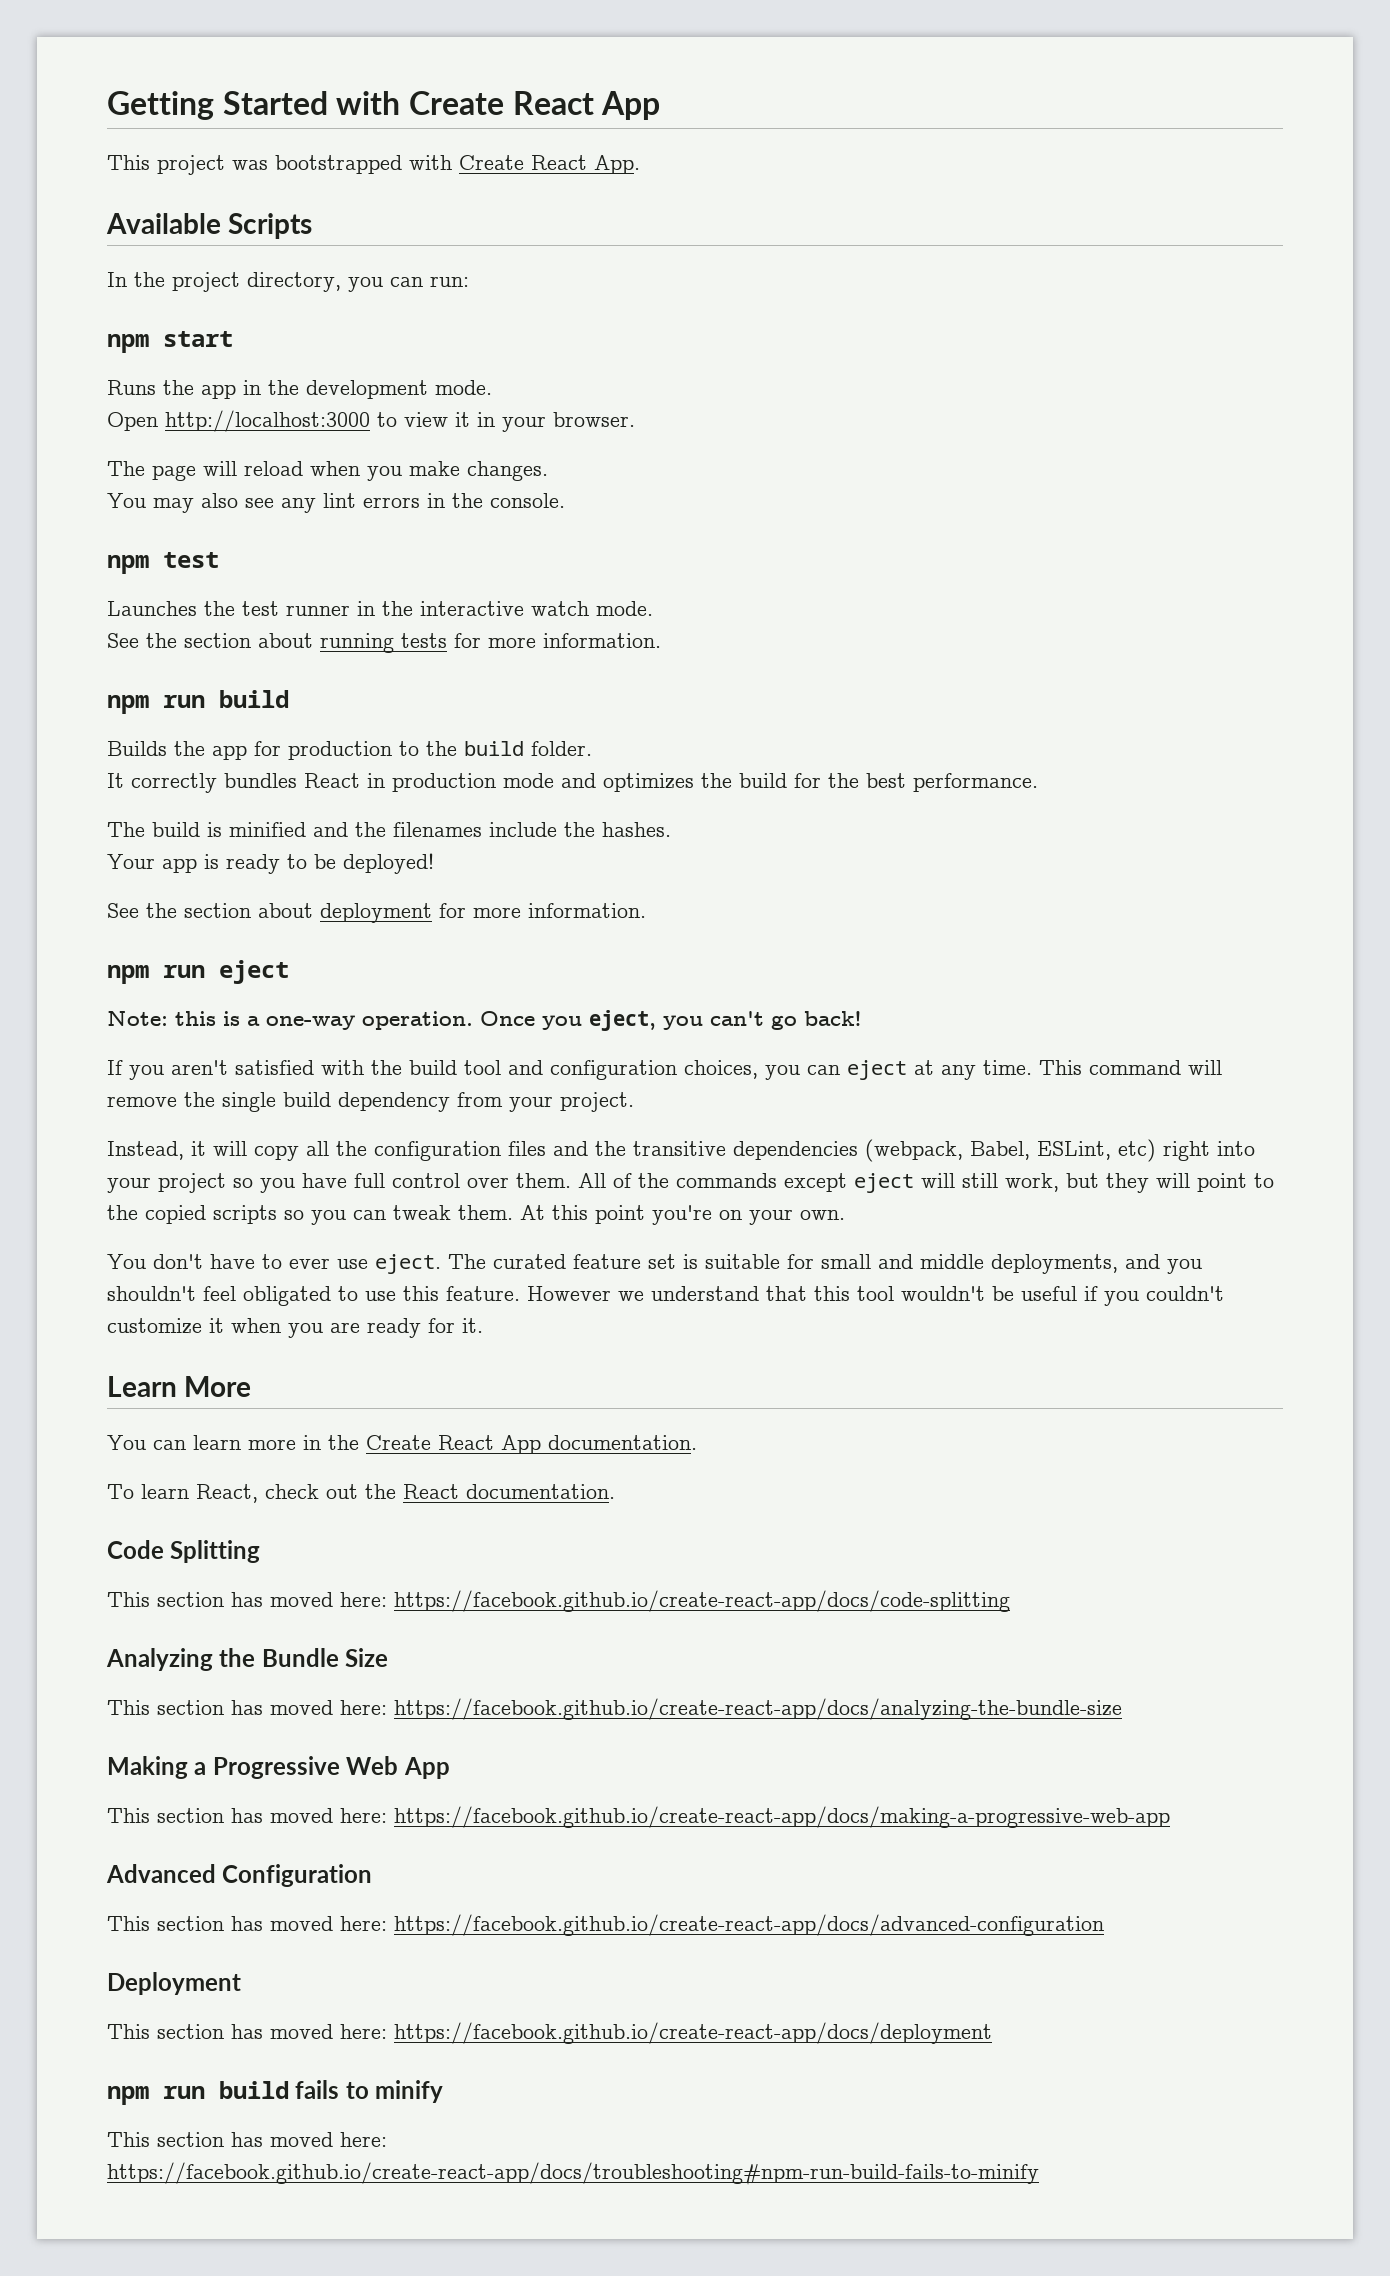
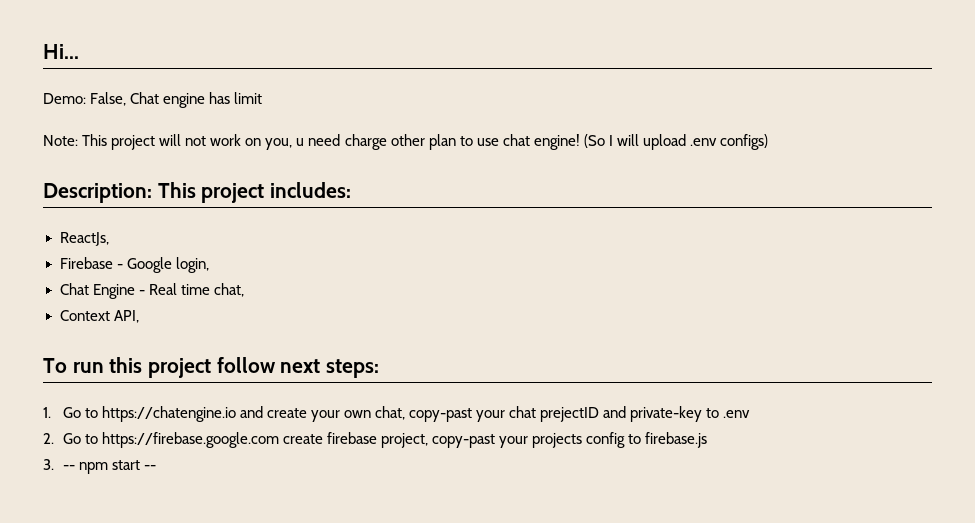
[107,91,661,120] [107,155,640,175] [106,213,313,239] [107,272,469,292] [107,331,233,353] [107,380,492,399] [107,410,635,432] [107,461,548,481] [107,493,565,513] [107,552,219,574] [107,601,653,616] [107,633,661,653] [107,690,289,714] [107,741,592,760] [107,773,1038,793] [107,822,671,837] [107,853,434,874] [107,903,646,923] [107,960,289,984] [107,1010,862,1031] [107,1060,1222,1080] [107,1092,634,1112] [107,1139,1255,1162] [107,1173,1274,1193] [107,1205,845,1225] [107,1254,1202,1274] [107,1286,1224,1306] [107,1318,483,1338] [107,1376,252,1397] [107,1435,697,1454] [107,1484,615,1503] [107,1540,261,1563] [107,1590,1010,1612] [106,1648,389,1671] [107,1698,1122,1720] [107,1756,450,1779] [107,1806,1170,1828] [106,1864,373,1887] [107,1914,1104,1936] [107,1972,241,1995] [107,2022,992,2044] [107,2080,444,2105] [107,2132,387,2147] [107,2162,1039,2186] Getting Started with Create React App // This project was bootstrapped with Create React App. // Available Scripts // In the project directory, you can run: // npm start // Runs the app in the development mode. // Open http://localhost:3000 to view it in your browser. // The page will reload when you make changes. // You may also see any lint errors in the console. // npm test // Launches the test runner in the interactive watch mode. // See the section about running tests for more information. // npm run build // Builds the app for production to the build folder. // It correctly bundles React in production mode and optimizes the build for the best performance. // The build is minified and the filenames include the hashes. // Your app is ready to be deployed! // See the section about deployment for more information. // npm run eject // Note: this is a one-way operation. Once you eject, you can't go back! // If you aren't satisfied with the build tool and configuration choices, you can eject at any time. This command will remove the single build dependency from your project. // Instead, it will copy all the configuration files and the transitive dependencies (webpack, Babel, ESLint, etc) right into your project so you have full control over them. All of the commands except eject will still work, but they will point to the copied scripts so you can tweak them. At this point you're on your own. // You don't have to ever use eject. The curated feature set is suitable for small and middle deployments, and you shouldn't feel obligated to use this feature. However we understand that this tool wouldn't be useful if you couldn't customize it when you are ready for it. // Learn More // You can learn more in the Create React App documentation. // To learn React, check out the React documentation. // Code Splitting // This section has moved here: https://facebook.github.io/create-react-app/docs/code-splitting // Analyzing the Bundle Size // This section has moved here: https://facebook.github.io/create-react-app/docs/analyzing-the-bundle-size // Making a Progressive Web App // This section has moved here: https://facebook.github.io/create-react-app/docs/making-a-progressive-web-app // Advanced Configuration // This section has moved here: https://facebook.github.io/create-react-app/docs/advanced-configuration // Deployment // This section has moved here: https://facebook.github.io/create-react-app/docs/deployment // npm run build fails to minify // This section has moved here: https://facebook.github.io/create-react-app/docs/troubleshooting#npm-run-build-fails-to-minify -> [43,44,79,59] [43,92,263,108] [43,134,769,150] [43,182,352,203] [59,232,109,246] [59,257,209,273] [59,283,244,299] [59,310,139,323] [43,357,380,378] [43,406,751,422] [43,432,708,448] [43,459,156,474] Hi... // Demo: False, Chat engine has limit // Note: This project will not work on you, u need charge other plan to use chat engine! (So I will upload .env configs) // Description: This project includes: // ReactJs, // Firebase - Google login, // Chat Engine - Real time chat, // Context API, // To run this project follow next steps: // 1. Go to https://chatengine.io and create your own chat, copy-past your chat prejectID and private-key to .env // 2. Go to https://firebase.google.com create firebase project, copy-past your projects config to firebase.js // 3. -- npm start --

